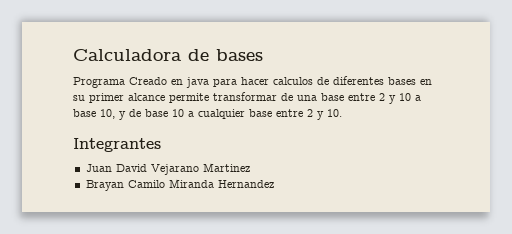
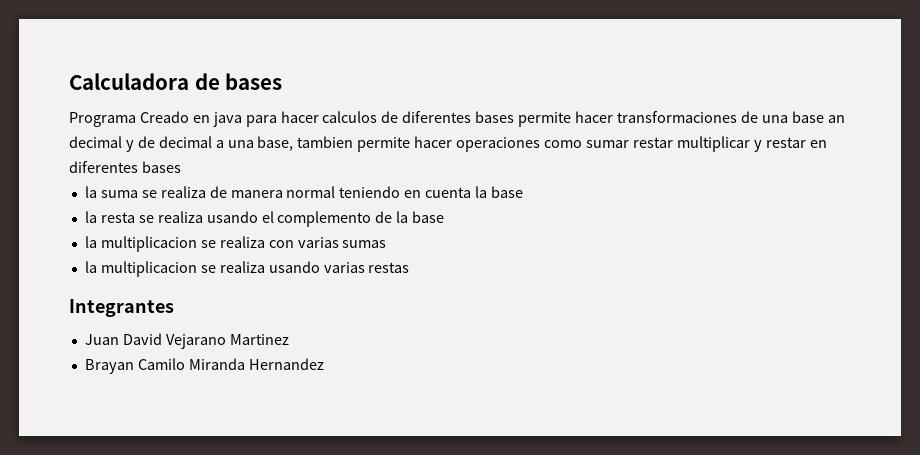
[420,79,432,85] [73,92,421,104] [73,109,342,120] en su primer alcance permite transformar de una base entre 2 y 10 a base 10, y de base 10 a cualquier base entre 2 y 10. -> [518,111,845,127] [69,136,827,152] [69,161,181,173] [84,186,524,198] [84,211,445,227] [84,236,387,252] [84,261,410,277] permite hacer transformaciones de una base an decimal y de decimal a una base, tambien permite hacer operaciones como sumar restar multiplicar y restar en diferentes bases // la suma se realiza de manera normal teniendo en cuenta la base // la resta se realiza usando el complemento de la base // la multiplicacion se realiza con varias sumas // la multiplicacion se realiza usando varias restas

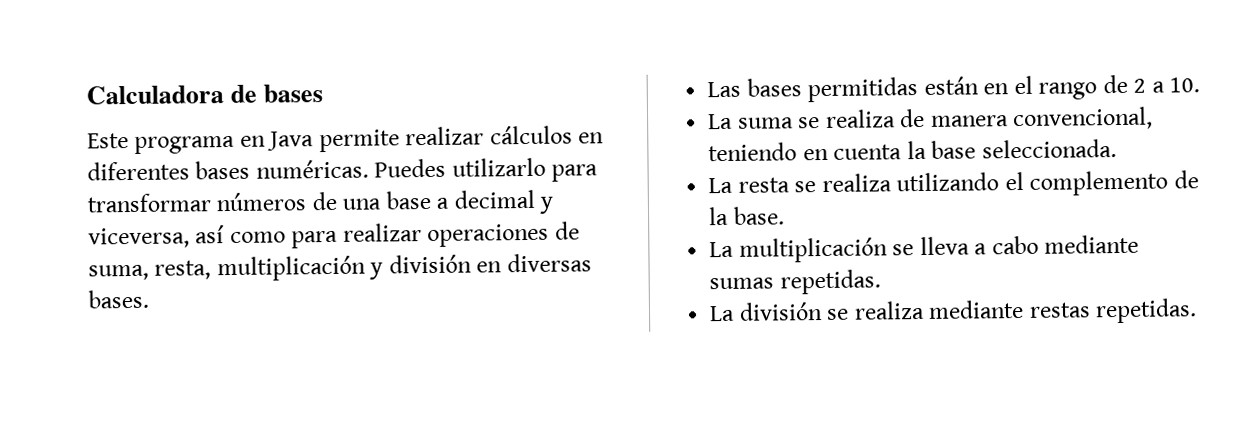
[69,111,737,127] Programa Creado en java para hacer calculos de diferentes bases permite hacer transformaciones -> [87,125,605,154] [87,157,599,182] [87,192,307,213] Este programa en Java permite realizar cálculos en diferentes bases numéricas. Puedes utilizarlo para transformar números
[827,115,845,123] an -> [436,197,450,209] a
[137,136,827,152] [69,161,181,173] [84,186,97,198] de decimal a una base, tambien permite hacer operaciones como sumar restar multiplicar y restar en diferentes bases // la -> [88,221,580,249] [88,253,592,282] [88,289,149,309] [707,74,1201,103] [708,113,734,130] viceversa, así como para realizar operaciones de suma, resta, multiplicación y división en diversas bases. // Las bases permitidas están en el rango de 2 a 10. // La
[286,186,336,198] normal -> [1012,106,1154,131] convencional,
[84,211,97,223] // la -> [981,139,1117,159] [708,177,734,194] seleccionada. // La
[206,211,258,223] usando -> [896,172,1000,192] utilizando
[412,211,445,223] [84,236,387,252] [84,261,410,277] [69,299,174,317] [84,333,289,349] [84,358,324,374] base // la multiplicacion se realiza con varias sumas // la multiplicacion se realiza usando varias restas // Integrantes // Juan David Vejarano Martinez // Brayan Camilo Miranda Hernandez -> [732,206,785,225] [709,234,1140,263] [709,269,881,295] [709,298,1198,324] base. // La multiplicación se lleva a cabo mediante sumas repetidas. // La división se realiza mediante restas repetidas.

